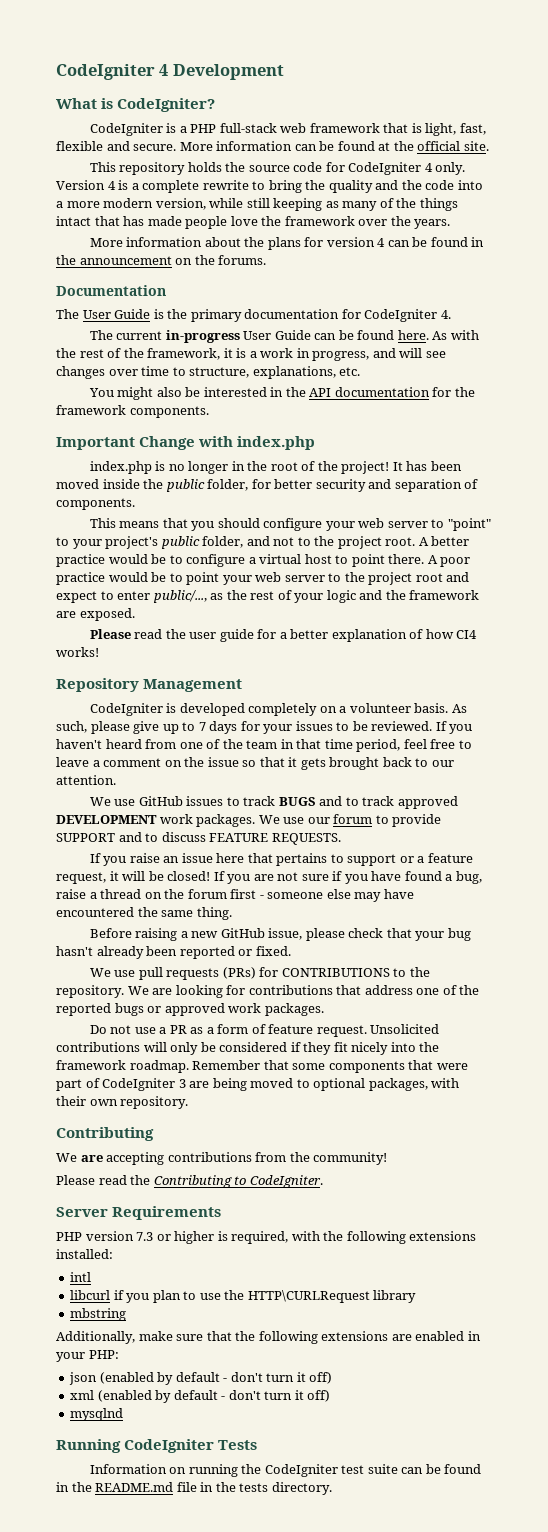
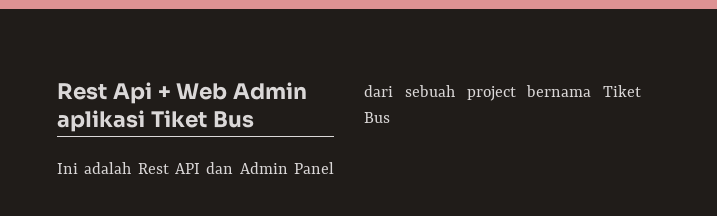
[56,64,284,80] [56,98,216,112] [89,123,486,136] [56,141,489,151] [89,162,466,175] [56,180,483,193] [56,198,458,211] [56,216,451,229] [89,237,485,250] [56,255,267,265] [56,285,166,296] [56,309,451,322] [89,330,479,343] [56,348,446,361] [56,366,361,379] [88,387,475,400] [56,405,209,418] [56,436,316,450] [89,461,462,474] [56,479,479,492] [56,498,135,510] [89,518,491,531] [56,536,470,549] [56,554,471,567] [56,572,470,585] [56,590,480,603] [56,608,135,621] [89,629,478,642] [56,647,99,657] [56,678,243,692] [89,703,467,716] [56,721,473,734] [56,739,472,752] [56,757,454,770] [56,775,116,785] [89,796,458,809] [56,814,442,827] [56,832,341,845] [89,853,473,866] [56,871,482,884] [56,889,414,902] [56,907,232,920] [89,928,471,941] [56,946,291,959] [89,967,430,980] [56,985,480,998] [56,1003,324,1016] [89,1024,440,1037] [56,1042,440,1055] [56,1060,468,1073] [56,1078,460,1091] [56,1096,189,1109] [56,1127,154,1141] [56,1152,388,1165] [56,1175,323,1188] [56,1206,222,1220] [56,1231,477,1244] [56,1249,113,1259] [70,1272,92,1282] [70,1290,417,1303] [70,1308,127,1321] [56,1331,481,1344] [56,1350,119,1362] [69,1372,333,1385] [70,1390,331,1403] [70,1408,124,1421] [56,1439,258,1453] [89,1464,482,1477] [56,1482,332,1495] CodeIgniter 4 Development // What is CodeIgniter? // CodeIgniter is a PHP full-stack web framework that is light, fast, flexible and secure. More information can be found at the official site. // This repository holds the source code for CodeIgniter 4 only. Version 4 is a complete rewrite to bring the quality and the code into a more modern version, while still keeping as many of the things intact that has made people love the framework over the years. // More information about the plans for version 4 can be found in the announcement on the forums. // Documentation // The User Guide is the primary documentation for CodeIgniter 4. // The current in-progress User Guide can be found here. As with the rest of the framework, it is a work in progress, and will see changes over time to structure, explanations, etc. // You might also be interested in the API documentation for the framework components. // Important Change with index.php // index.php is no longer in the root of the project! It has been moved inside the public folder, for better security and separation of components. // This means that you should configure your web server to "point" to your project's public folder, and not to the project root. A better practice would be to configure a virtual host to point there. A poor practice would be to point your web server to the project root and expect to enter public/..., as the rest of your logic and the framework are exposed. // Please read the user guide for a better explanation of how CI4 works! // Repository Management // CodeIgniter is developed completely on a volunteer basis. As such, please give up to 7 days for your issues to be reviewed. If you haven't heard from one of the team in that time period, feel free to leave a comment on the issue so that it gets brought back to our attention. // We use GitHub issues to track BUGS and to track approved DEVELOPMENT work packages. We use our forum to provide SUPPORT and to discuss FEATURE REQUESTS. // If you raise an issue here that pertains to support or a feature request, it will be closed! If you are not sure if you have found a bug, raise a thread on the forum first - someone else may have encountered the same thing. // Before raising a new GitHub issue, please check that your bug hasn't already been reported or fixed. // We use pull requests (PRs) for CONTRIBUTIONS to the repository. We are looking for contributions that address one of the reported bugs or approved work packages. // Do not use a PR as a form of feature request. Unsolicited contributions will only be considered if they fit nicely into the framework roadmap. Remember that some components that were part of CodeIgniter 3 are being moved to optional packages, with their own repository. // Contributing // We are accepting contributions from the community! // Please read the Contributing to CodeIgniter. // Server Requirements // PHP version 7.3 or higher is required, with the following extensions installed: // intl // libcurl if you plan to use the HTTP\CURLRequest library // mbstring // Additionally, make sure that the following extensions are enabled in your PHP: // json (enabled by default - don't turn it off) // xml (enabled by default - don't turn it off) // mysqlnd // Running CodeIgniter Tests // Information on running the CodeIgniter test suite can be found in the README.md file in the tests directory. -> [57,82,308,104] [57,110,254,132] [57,162,334,174] [364,85,641,101] [364,112,390,123] Rest Api + Web Admin aplikasi Tiket Bus // Ini adalah Rest API dan Admin Panel dari sebuah project bernama Tiket Bus

